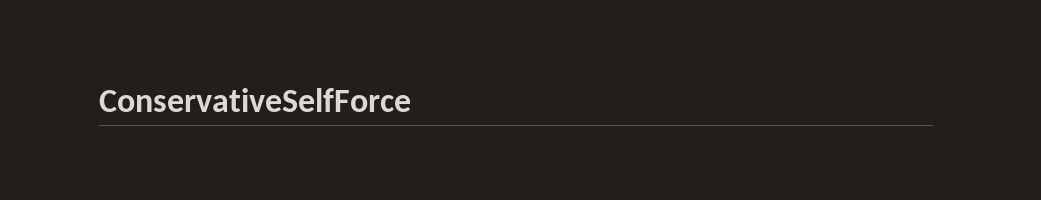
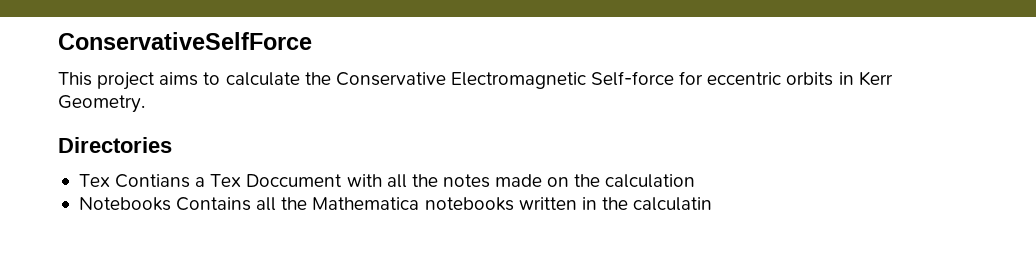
(411, 100) none -> [58,71,893,90] [58,95,145,113] [58,137,172,153] [78,174,696,188] [78,197,713,211] // This project aims to calculate the Conservative Electromagnetic Self-force for eccentric orbits in Kerr Geometry. // Directories // Tex Contians a Tex Doccument with all the notes made on the calculation // Notebooks Contains all the Mathematica notebooks written in the calculatin

